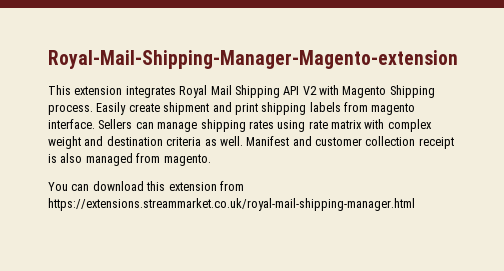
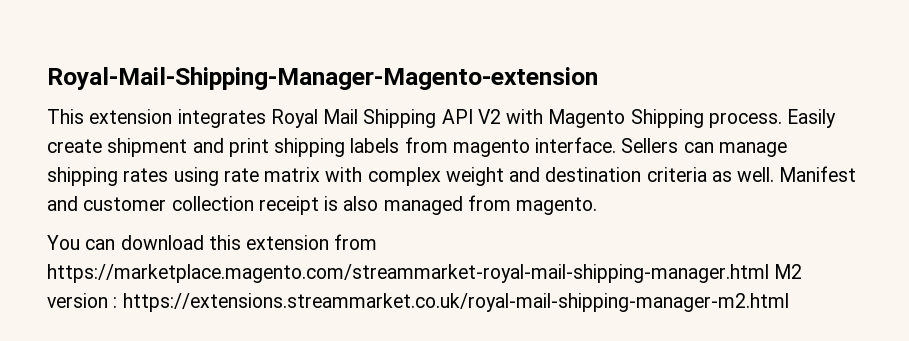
[48,198,415,211] https://extensions.streammarket.co.uk/royal-mail-shipping-manager.html -> [47,264,803,283] [47,293,789,312] https://marketplace.magento.com/streammarket-royal-mail-shipping-manager.html M2 version : https://extensions.streammarket.co.uk/royal-mail-shipping-manager-m2.html

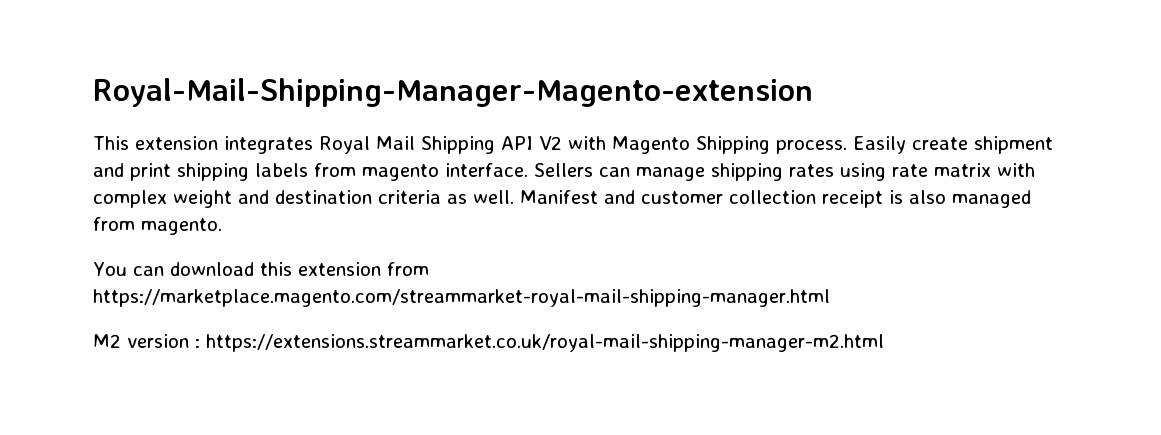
(769, 273) none -> (830, 298) //

